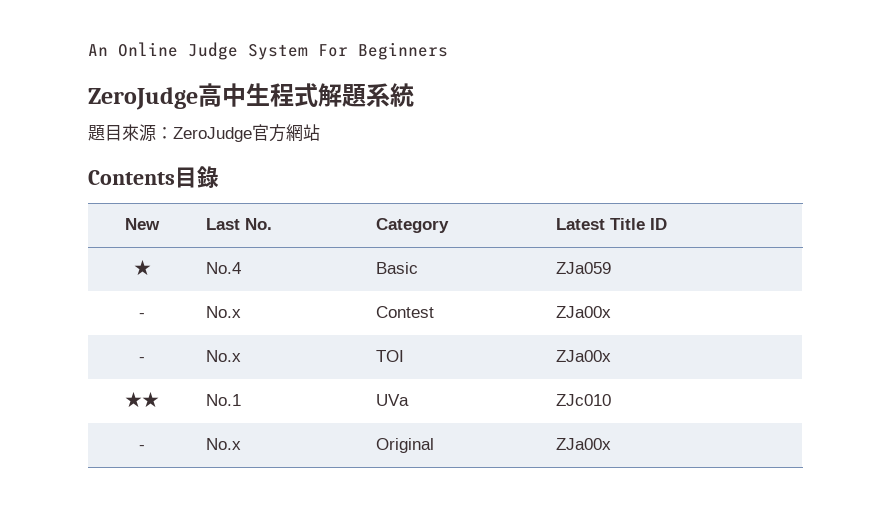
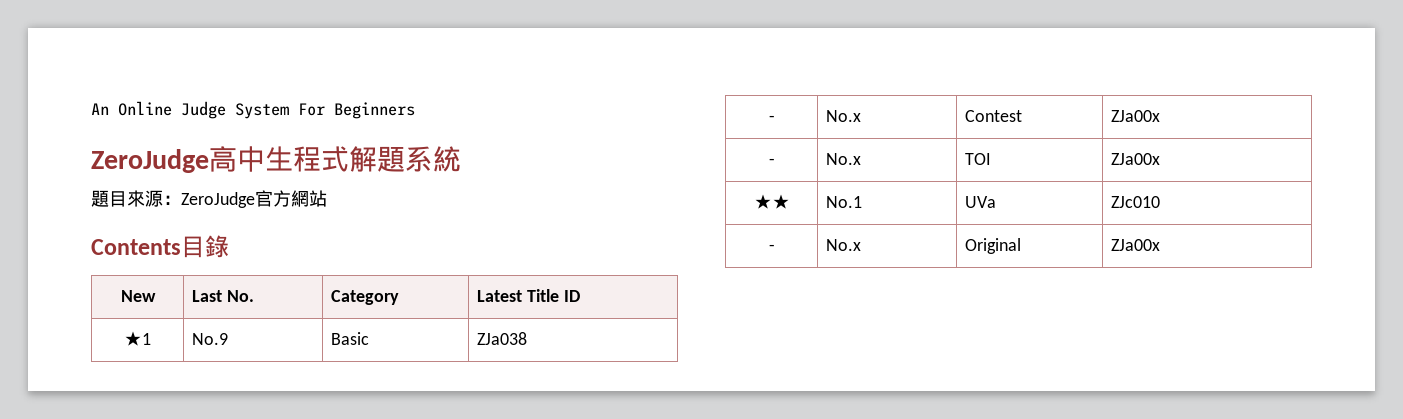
[133,260,151,276] [206,262,242,274] ★ | No.4 -> [124,331,151,346] [192,333,229,345] ★1 | No.9
[556,262,612,274] ZJa059 -> [477,332,528,345] ZJa038

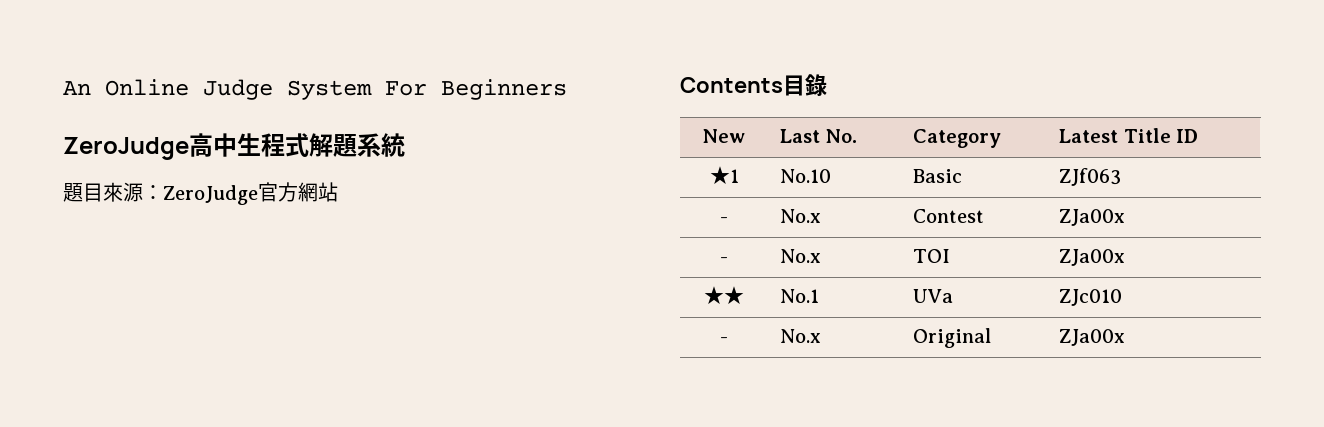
[192,333,229,345] No.9 -> [780,169,832,183] No.10
[477,332,528,345] ZJa038 -> [1059,168,1122,186] ZJf063

